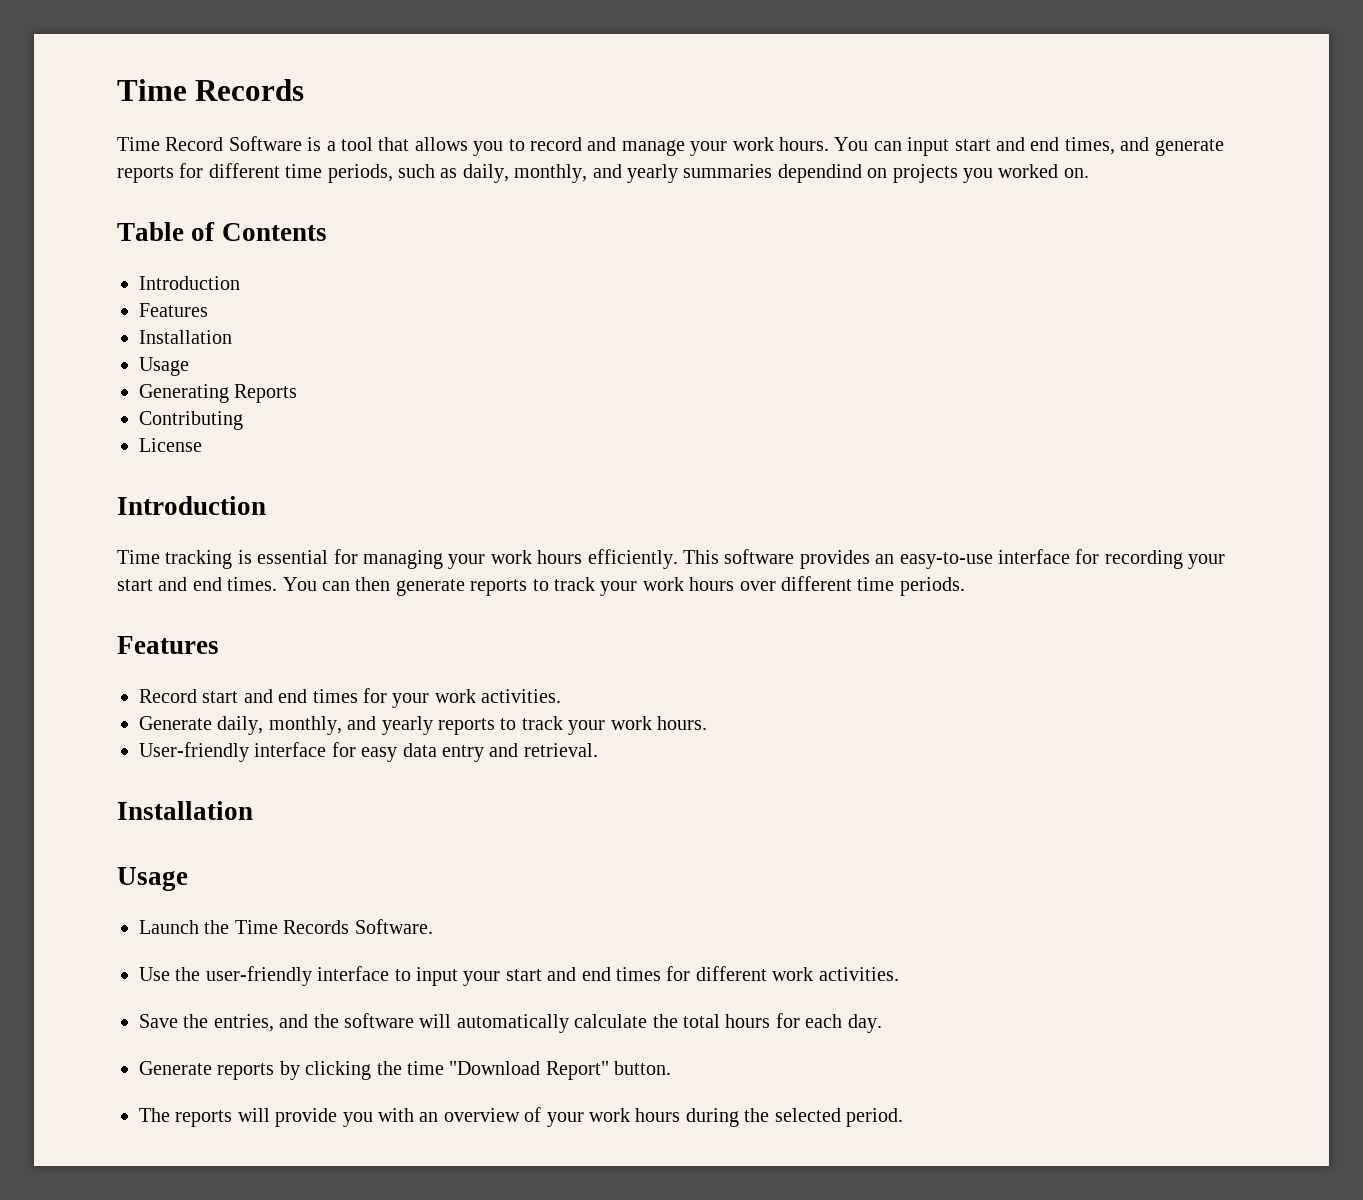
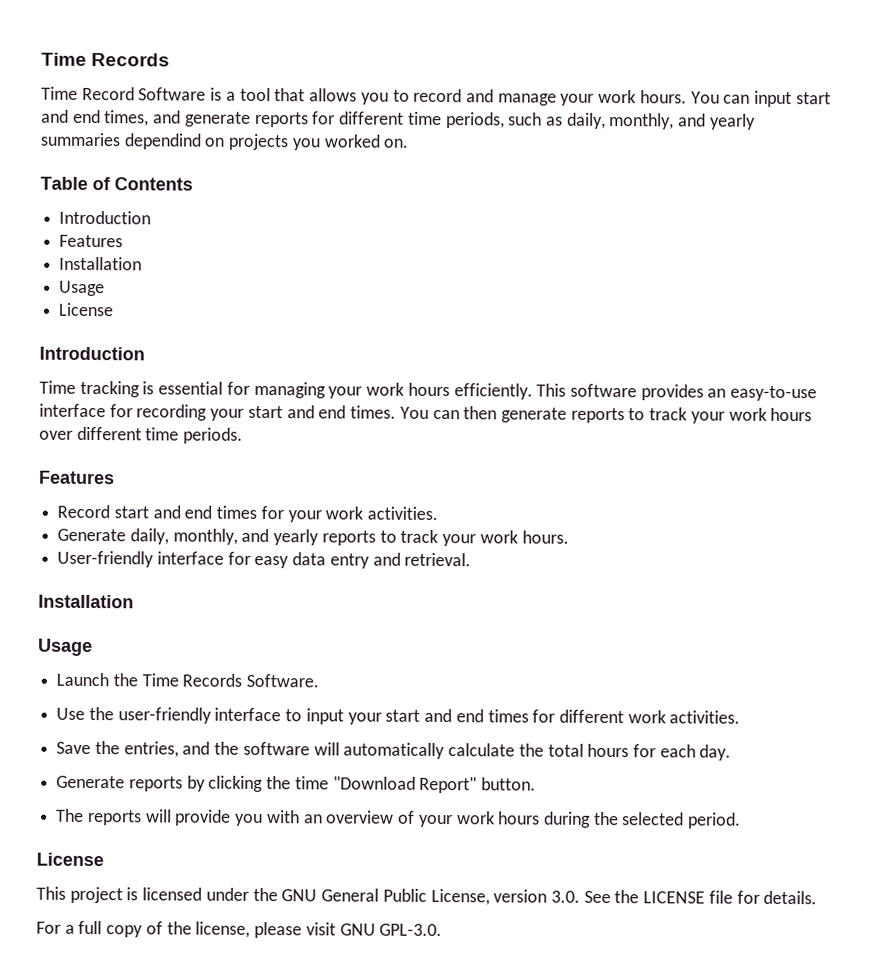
[139,384,298,403] [139,411,243,430] // Generating Reports // Contributing -> (106, 288) none
(903, 1117) none -> [36,852,104,867] [36,886,818,906] [36,920,443,939] // License // This project is licensed under the GNU General Public License, version 3.0. See the LICENSE file for details. // For a full copy of the license, please visit GNU GPL-3.0.

